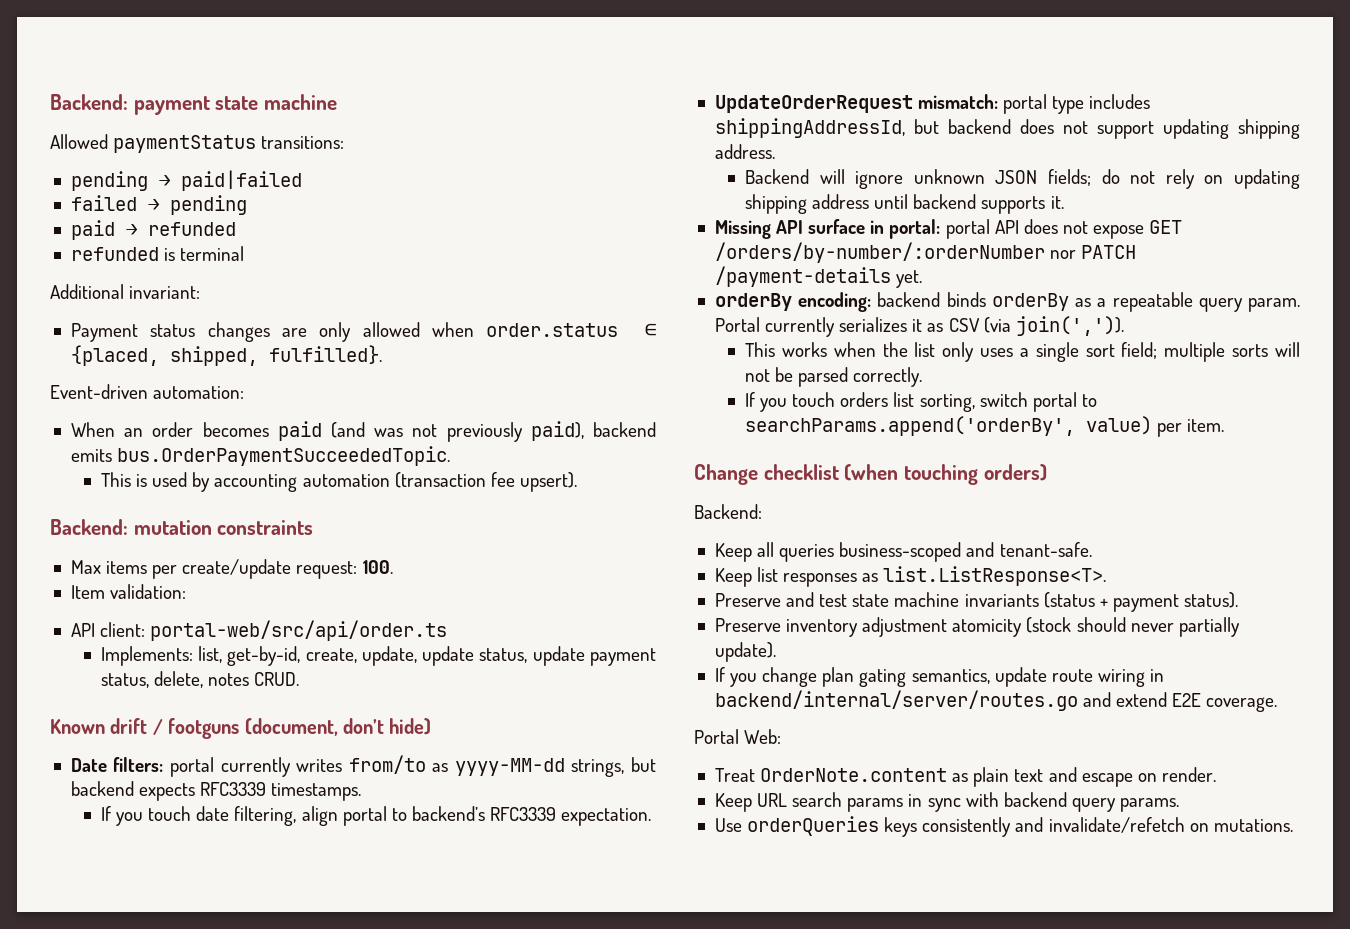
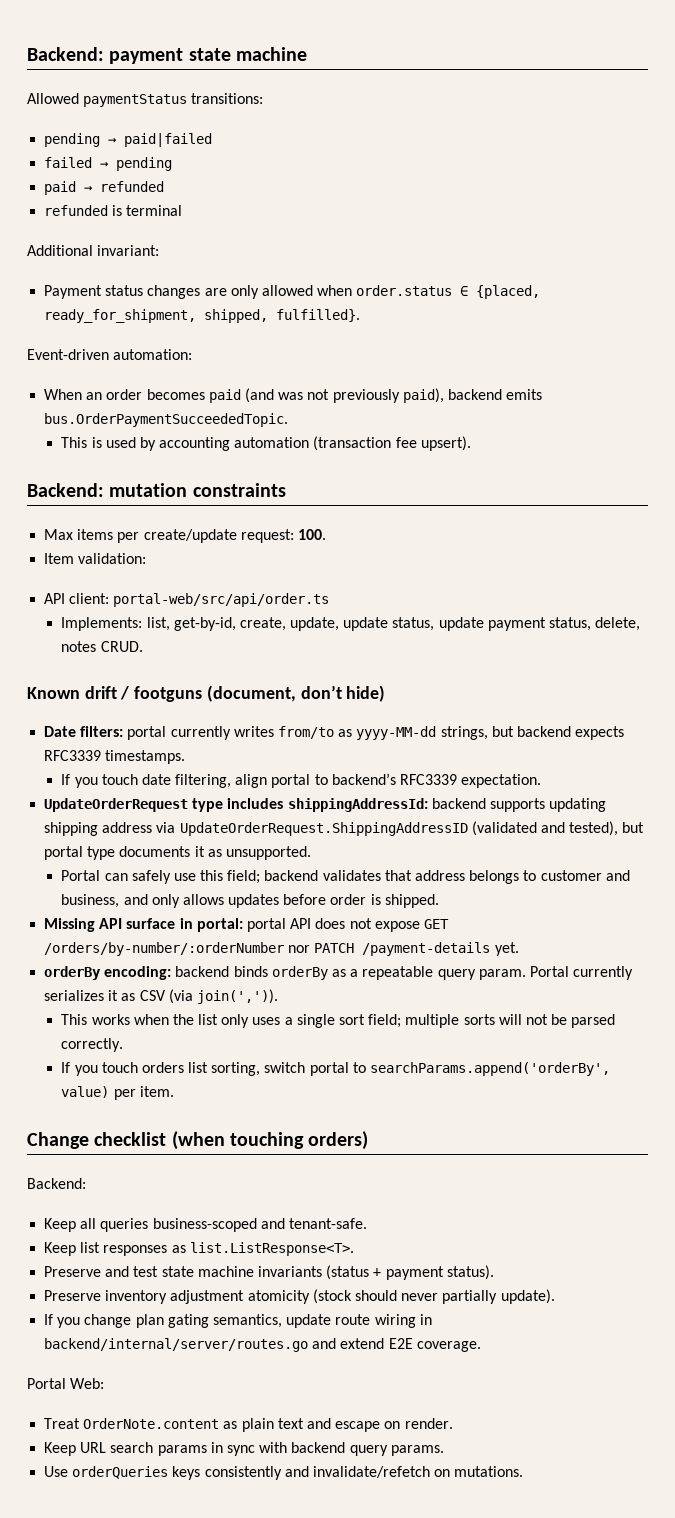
(159, 355) none -> [44,309,197,323] ready_for_shipment,
[918,94,1151,114] [714,118,1300,139] [714,144,775,159] [744,169,1300,189] [744,194,1064,214] mismatch: portal type includes shippingAddressId, but backend does not support updating shipping address. // Backend will ignore unknown JSON fields; do not rely on updating shipping address until backend supports it. -> [192,798,607,812] [44,821,645,836] [44,846,311,860] [61,870,630,884] [61,894,439,908] type includes shippingAddressId: backend supports updating shipping address via UpdateOrderRequest.ShippingAddressID (validated and tested), but portal type documents it as unsupported. // Portal can safely use this field; backend validates that address belongs to customer and business, and only allows updates before order is shipped.

